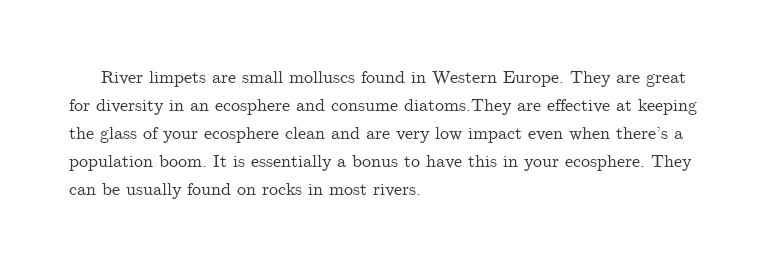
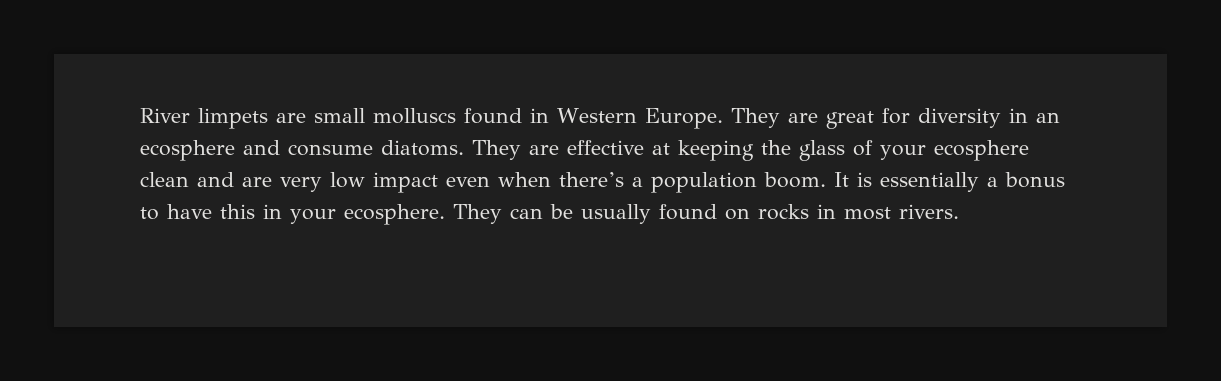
[404,99,512,115] diatoms.They -> [381,140,521,160] diatoms. They

